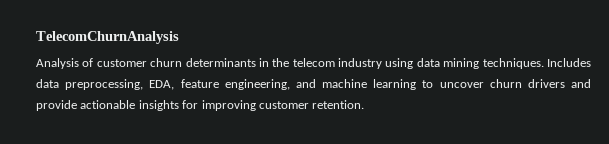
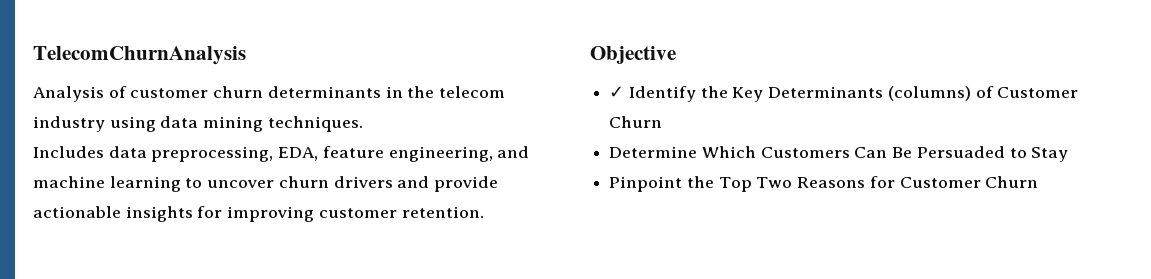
(544, 63) none -> (363, 124) //
(365, 104) none -> [590,46,676,64] [609,86,1079,102] [609,116,663,128] [609,146,1069,162] [609,176,1039,192] // Objective // ✓ Identify the Key Determinants (columns) of Customer Churn // Determine Which Customers Can Be Persuaded to Stay // Pinpoint the Top Two Reasons for Customer Churn

